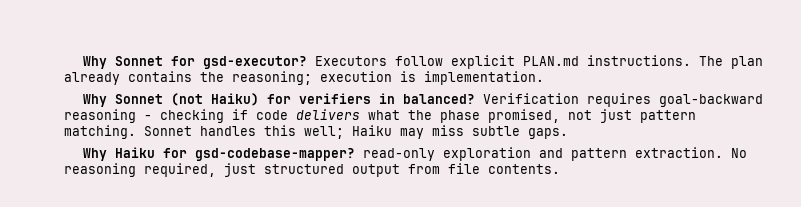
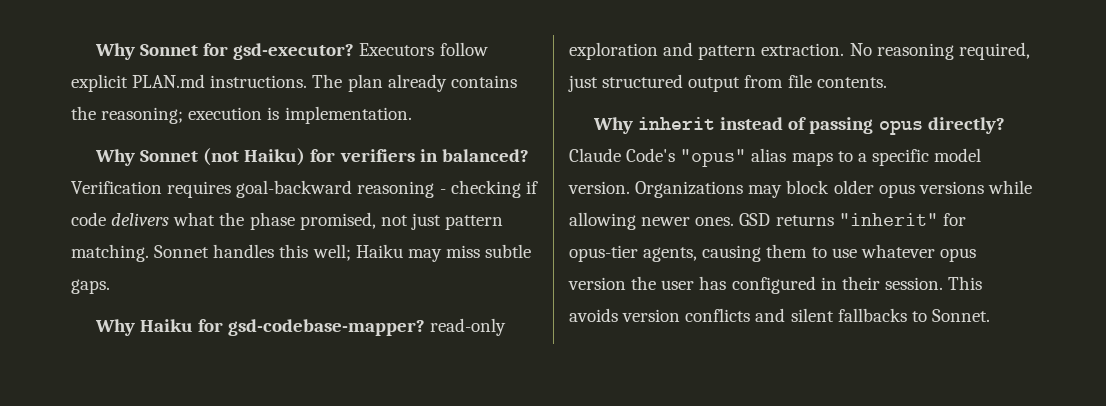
(560, 169) none -> [592,117,1005,135] [569,148,982,167] [568,180,1032,198] [569,212,966,230] [569,244,976,262] [568,276,983,294] [569,308,990,322] // Why inherit instead of passing opus directly? Claude Code's "opus" alias maps to a specific model version. Organizations may block older opus versions while allowing newer ones. GSD returns "inherit" for opus-tier agents, causing them to use whatever opus version the user has configured in their session. This avoids version conflicts and silent fallbacks to Sonnet.

